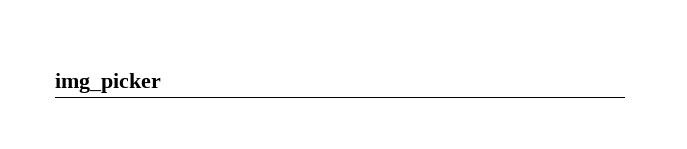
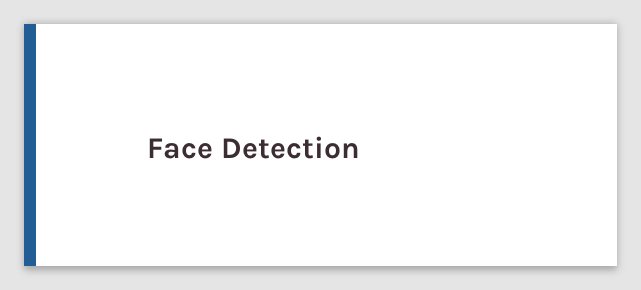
[55,73,161,93] img_picker -> [147,136,361,159] Face Detection

